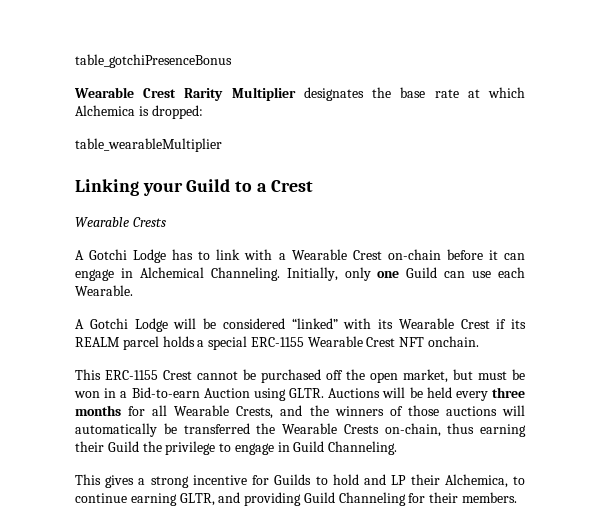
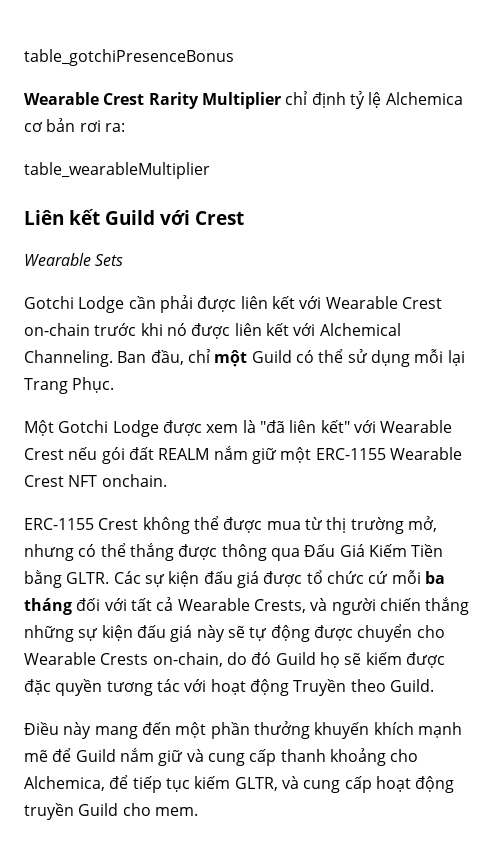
[303,87,525,101] [75,105,203,119] [75,138,222,152] [75,179,313,196] [75,217,166,227] [75,249,525,263] [75,267,525,281] [75,285,133,296] [75,318,526,332] [75,336,248,350] designates the base rate at which Alchemica is dropped: // table_wearableMultiplier // Linking your Guild to a Crest // Wearable Crests // A Gotchi Lodge has to link with a Wearable Crest on-chain before it can engage in Alchemical Channeling. Initially, only one Guild can use each Wearable. // A Gotchi Lodge will be considered “linked” with its Wearable Crest if its REALM parcel holds a special -> [285,91,463,109] [24,118,125,132] [24,162,210,179] [24,209,244,225] [24,253,124,266] [24,295,442,313] [24,323,401,339] [24,349,465,367] [24,377,115,394] [24,420,453,437] [24,446,312,464] chỉ định tỷ lệ Alchemica cơ bản rơi ra: // table_wearableMultiplier // Liên kết Guild với Crest // Wearable Sets // Gotchi Lodge cần phải được liên kết với Wearable Crest on-chain trước khi nó được liên kết với Alchemical Channeling. Ban đầu, chỉ một Guild có thể sử dụng mỗi lại Trang Phục. // Một Gotchi Lodge được xem là "đã liên kết" với Wearable Crest nếu gói đất REALM nắm giữ một
[75,369,101,380] This -> (167, 480) none
[197,369,525,383] [74,387,525,401] [75,405,525,419] [75,423,526,437] [75,441,398,455] [75,474,525,488] [75,492,518,506] cannot be purchased off the open market, but must be won in a Bid-to-earn Auction using GLTR. Auctions will be held every three months for all Wearable Crests, and the winners of those auctions will automatically be transferred the Wearable Crests on-chain, thus earning their Guild the privilege to engage in Guild Channeling. // This gives a strong incentive for Guilds to hold and LP their Alchemica, to continue earning GLTR, and providing Guild Channeling for their members. -> [142,516,437,534] [24,543,444,561] [24,570,445,588] [24,597,470,615] [24,624,445,642] [24,652,445,668] [24,679,434,696] [24,721,462,739] [24,748,419,766] [24,775,455,793] [24,803,198,820] không thể được mua từ thị trường mở, nhưng có thể thắng được thông qua Đấu Giá Kiếm Tiền bằng GLTR. Các sự kiện đấu giá được tổ chức cứ mỗi ba tháng đối với tất cả Wearable Crests, và người chiến thắng những sự kiện đấu giá này sẽ tự động được chuyển cho Wearable Crests on-chain, do đó Guild họ sẽ kiếm được đặc quyền tương tác với hoạt động Truyền theo Guild. // Điều này mang đến một phần thưởng khuyến khích mạnh mẽ để Guild nắm giữ và cung cấp thanh khoảng cho Alchemica, để tiếp tục kiếm GLTR, và cung cấp hoạt động truyền Guild cho mem.

